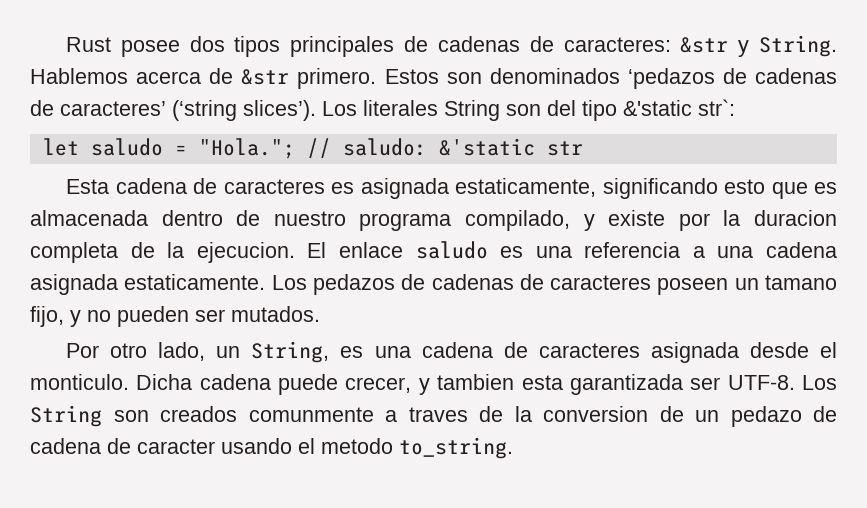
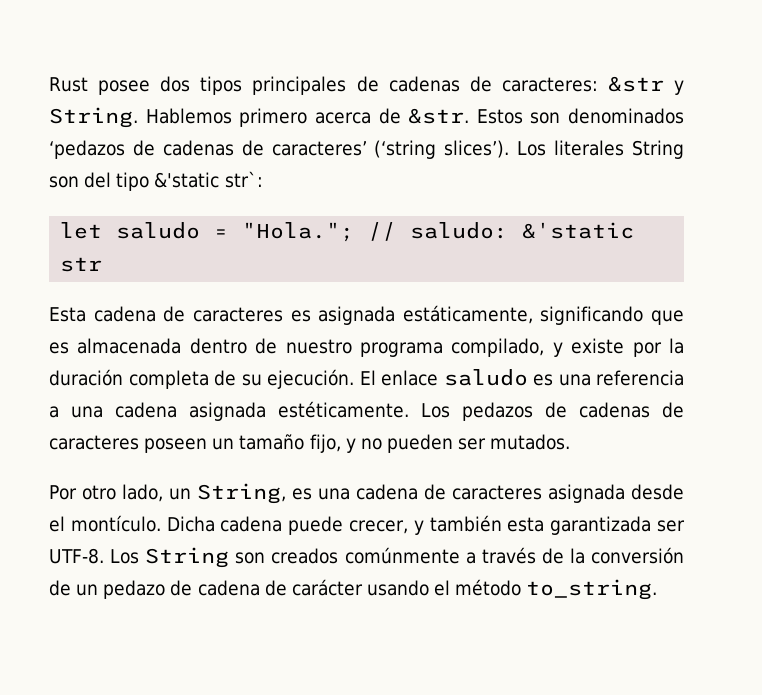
(128, 76) none -> [239,108,308,127] primero
[241,68,377,89] &str primero. -> [408,108,470,124] &str.
[455,178,766,199] estaticamente, significando esto -> [402,305,644,325] estáticamente, significando
[754,210,838,226] duracion -> [49,369,123,386] duración
[167,242,295,263] la ejecucion. -> [241,369,354,389] su ejecución.
[124,274,266,290] estaticamente. -> [278,401,409,418] estéticamente.
[764,275,837,290] tamano -> [239,434,305,450] tamaño
[30,374,129,390] monticulo. -> [70,515,161,532] montículo.
[437,374,515,390] tambien -> [429,515,502,532] también
[248,406,648,422] comunmente a traves de la conversion -> [344,547,685,564] comúnmente a través de la conversión
[137,439,215,454] caracter -> [291,579,363,596] carácter
[321,438,393,454] metodo -> [455,579,522,596] método

